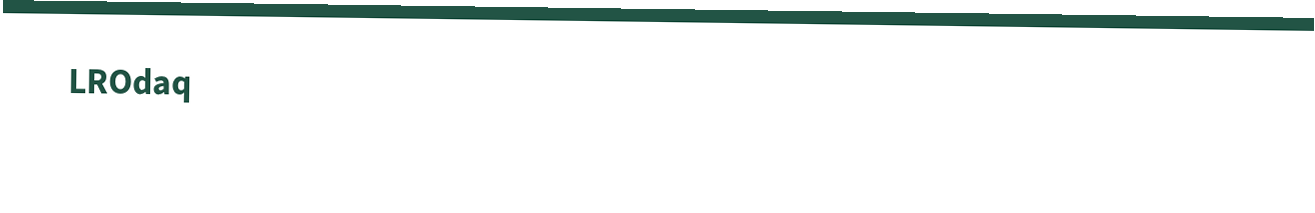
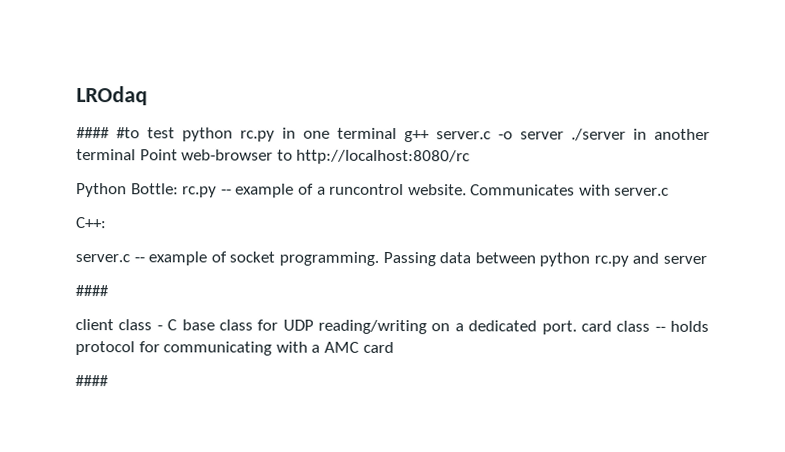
(192, 84) none -> [76,127,710,143] [76,149,471,165] [76,183,670,198] [75,217,107,229] [75,251,708,267] [75,285,109,297] [75,319,709,335] [75,341,394,356] [75,375,109,387] // #### #to test python rc.py in one terminal g++ server.c -o server ./server in another terminal Point web-browser to http://localhost:8080/rc // Python Bottle: rc.py -- example of a runcontrol website. Communicates with server.c // C++: // server.c -- example of socket programming. Passing data between python rc.py and server // #### // client class - C base class for UDP reading/writing on a dedicated port. card class -- holds protocol for communicating with a AMC card // ####

